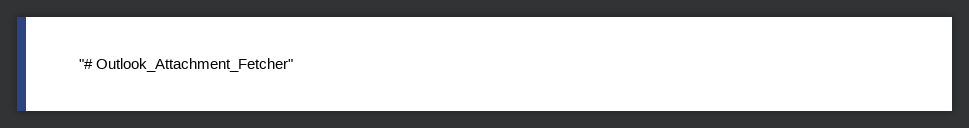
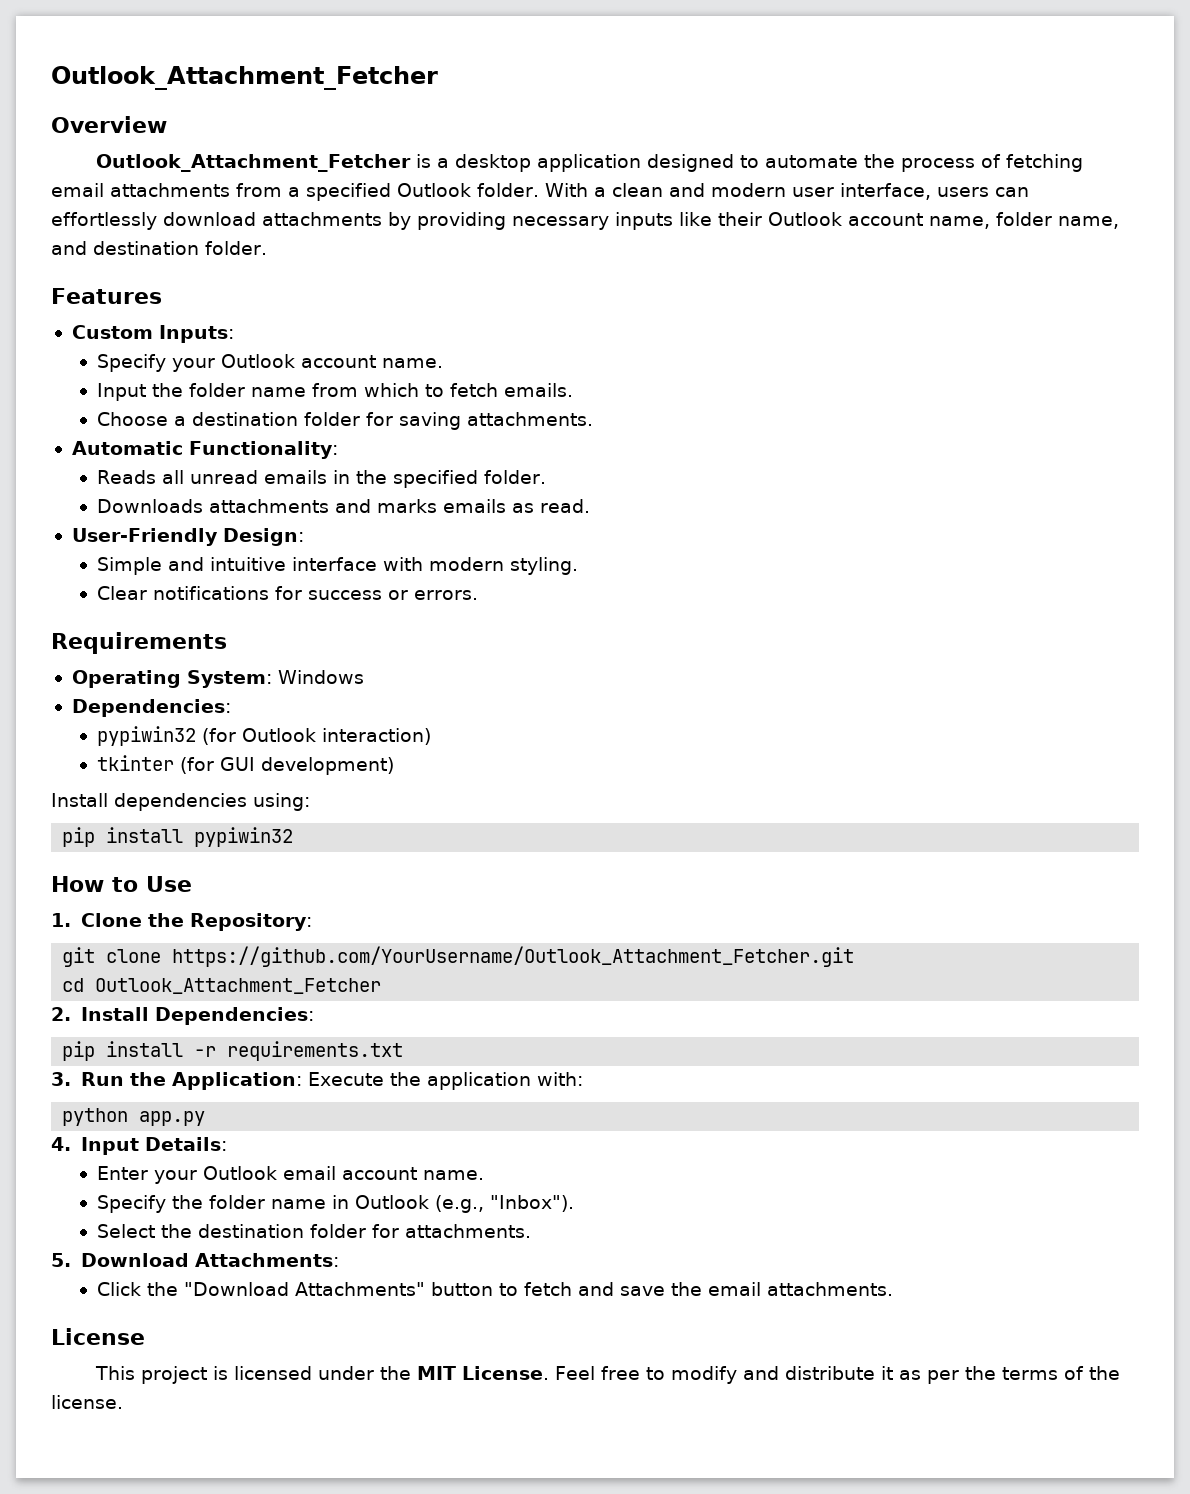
[79,58,294,72] "# Outlook_Attachment_Fetcher" -> [51,66,438,90] [51,116,167,133] [96,154,1084,172] [51,183,1029,201] [51,212,1119,230] [51,241,267,255] [51,288,162,304] [71,325,234,343] [97,354,444,372] [97,383,574,401] [97,412,594,430] [71,441,338,459] [97,470,547,488] [97,499,591,513] [71,528,304,546] [97,557,579,575] [97,586,479,600] [51,632,227,654] [71,670,364,688] [71,699,231,717] [97,726,432,746] [97,755,395,775] [51,793,310,811] [62,827,294,847] [51,876,192,892] [51,913,312,931] [62,946,855,967] [62,978,382,994] [51,1007,314,1025] [62,1041,404,1061] [51,1072,583,1090] [62,1108,206,1126] [51,1137,227,1155] [97,1166,485,1184] [97,1195,575,1213] [97,1224,532,1238] [51,1253,339,1267] [97,1282,894,1296] [51,1328,145,1345] [95,1366,1121,1384] [51,1395,123,1409] Outlook_Attachment_Fetcher // Overview // Outlook_Attachment_Fetcher is a desktop application designed to automate the process of fetching email attachments from a specified Outlook folder. With a clean and modern user interface, users can effortlessly download attachments by providing necessary inputs like their Outlook account name, folder name, and destination folder. // Features // Custom Inputs: // Specify your Outlook account name. // Input the folder name from which to fetch emails. // Choose a destination folder for saving attachments. // Automatic Functionality: // Reads all unread emails in the specified folder. // Downloads attachments and marks emails as read. // User-Friendly Design: // Simple and intuitive interface with modern styling. // Clear notifications for success or errors. // Requirements // Operating System: Windows // Dependencies: // pypiwin32 (for Outlook interaction) // tkinter (for GUI development) // Install dependencies using: // pip install pypiwin32 // How to Use // 1. Clone the Repository: // git clone https://github.com/YourUsername/Outlook_Attachment_Fetcher.git // cd Outlook_Attachment_Fetcher // 2. Install Dependencies: // pip install -r requirements.txt // 3. Run the Application: Execute the application with: // python app.py // 4. Input Details: // Enter your Outlook email account name. // Specify the folder name in Outlook (e.g., "Inbox"). // Select the destination folder for attachments. // 5. Download Attachments: // Click the "Download Attachments" button to fetch and save the email attachments. // License // This project is licensed under the MIT License. Feel free to modify and distribute it as per the terms of the license.

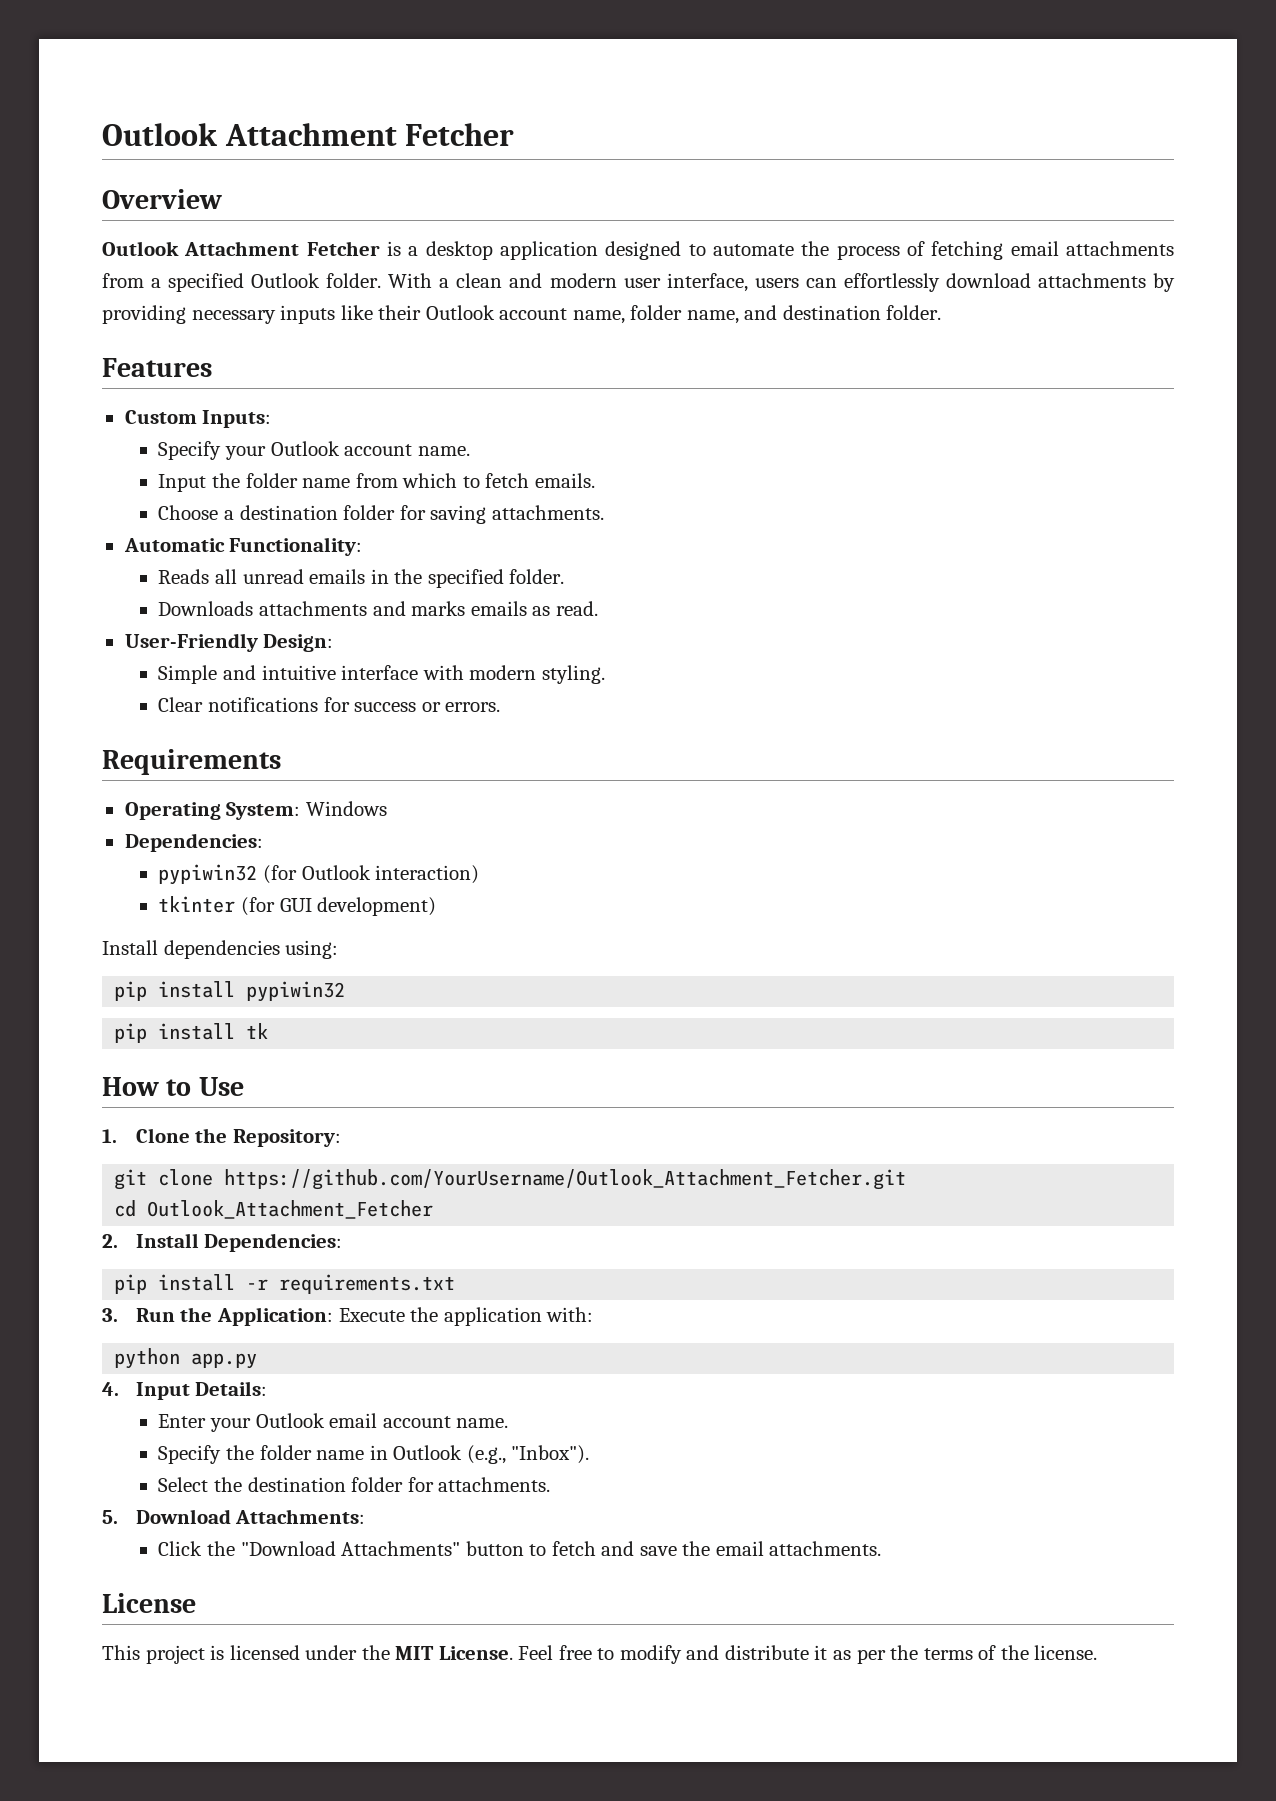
[51,66,438,90] [51,116,167,133] [96,154,412,172] Outlook_Attachment_Fetcher // Overview // Outlook_Attachment_Fetcher -> [102,123,515,146] [102,189,222,209] [102,241,380,256] Outlook Attachment Fetcher // Overview // Outlook Attachment Fetcher
(294, 837) none -> [114,1023,269,1043] // pip install tk

